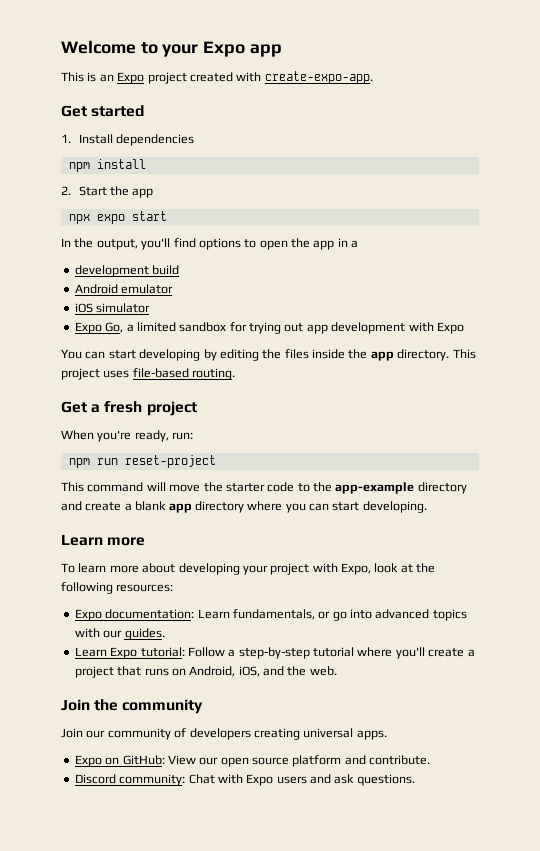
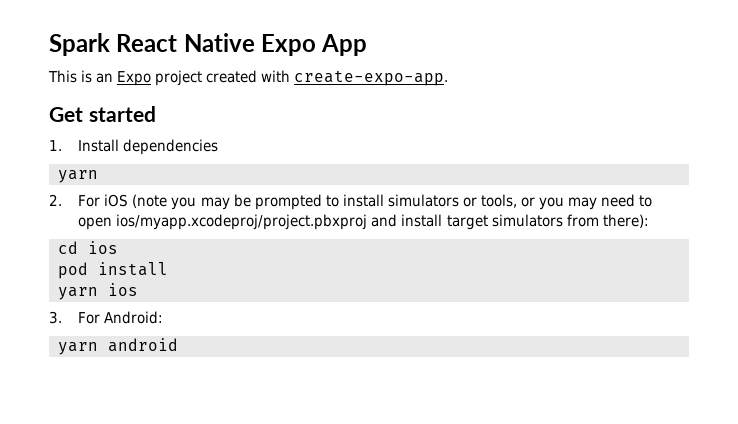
[61,40,282,57] Welcome to your Expo app -> [49,33,368,56] Spark React Native Expo App
[68,159,146,172] [61,186,154,198] [68,211,167,224] [61,238,359,250] [74,265,180,277] [74,284,174,294] [74,303,151,313] [74,322,464,334] [61,349,476,361] [61,368,236,380] [61,401,197,416] [61,430,194,442] [68,455,216,468] [61,482,467,494] [61,501,427,513] [61,534,146,546] [61,563,436,575] [61,582,174,594] [74,609,467,621] [74,628,165,640] [74,647,475,659] [74,666,337,678] [61,699,204,714] [61,728,387,740] [74,755,431,767] [74,774,415,786] npm install // 2. Start the app // npx expo start // In the output, you'll find options to open the app in a // development build // Android emulator // iOS simulator // Expo Go, a limited sandbox for trying out app development with Expo // You can start developing by editing the files inside the app directory. This project uses file-based routing. // Get a fresh project // When you're ready, run: // npm run reset-project // This command will move the starter code to the app-example directory and create a blank app directory where you can start developing. // Learn more // To learn more about developing your project with Expo, look at the following resources: // Expo documentation: Learn fundamentals, or go into advanced topics with our guides. // Learn Expo tutorial: Follow a step-by-step tutorial where you'll create a project that runs on Android, iOS, and the web. // Join the community // Join our community of developers creating universal apps. // Expo on GitHub: View our open source platform and contribute. // Discord community: Chat with Expo users and ask questions. -> [58,170,98,183] [49,194,653,210] [78,214,649,230] [58,241,118,254] [58,262,168,279] [58,283,138,300] [49,311,164,324] [58,338,178,355] yarn // 2. For iOS (note you may be prompted to install simulators or tools, or you may need to open ios/myapp.xcodeproj/project.pbxproj and install target simulators from there): // cd ios // pod install // yarn ios // 3. For Android: // yarn android

